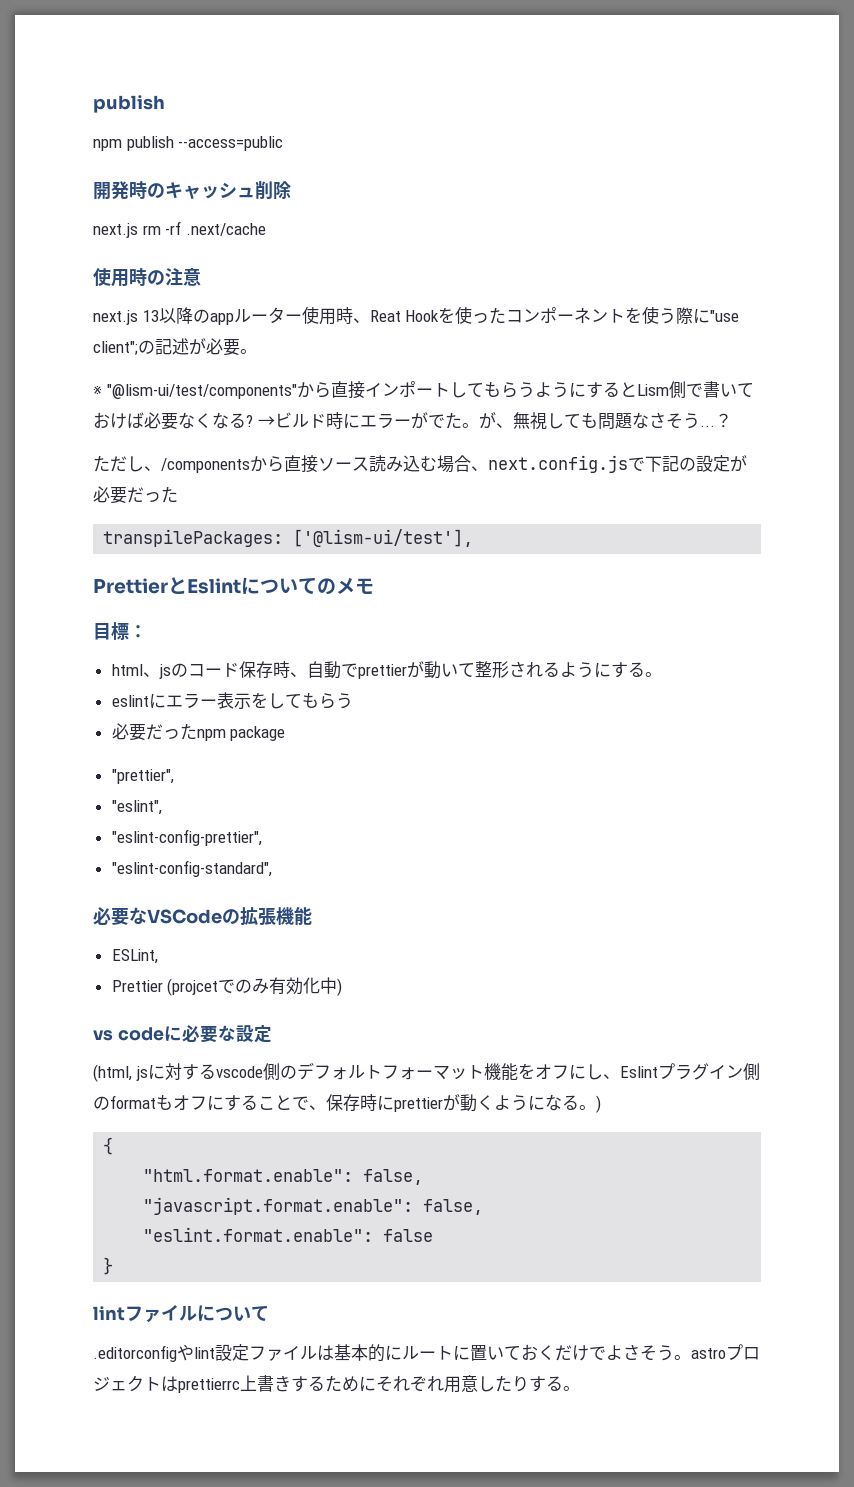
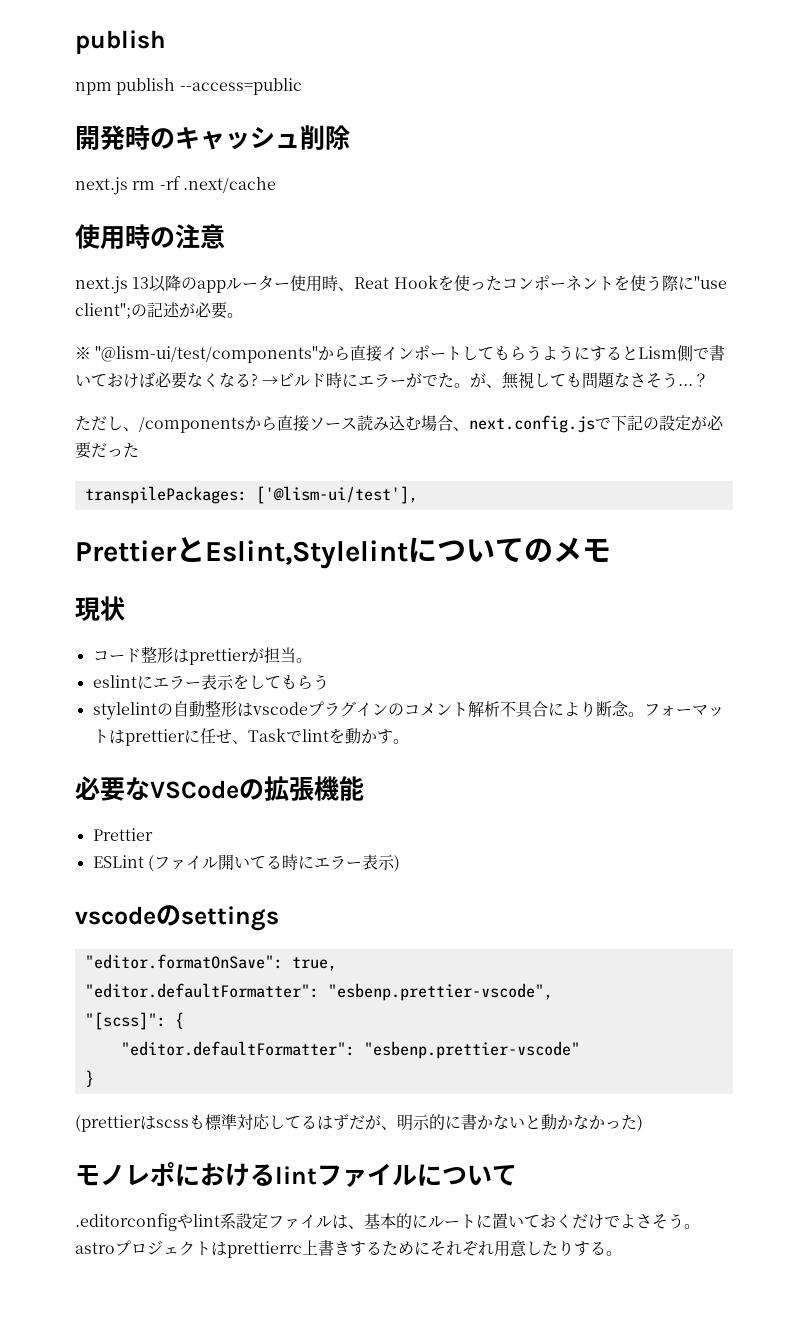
[187,578,241,594] Eslint -> [205,540,408,569] Eslint,Stylelint
[93,622,147,640] [111,661,645,679] 目標： // html、jsのコード保存時、自動でprettierが動いて整形されるようにする -> [75,596,125,621] [92,646,296,665] 現状 // コード整形はprettierが担当
[111,723,286,741] [111,769,174,784] [111,800,162,815] [111,829,262,846] [111,860,272,877] 必要だったnpm package // "prettier", // "eslint", // "eslint-config-prettier", // "eslint-config-standard", -> [92,700,724,720] [92,728,409,746] stylelintの自動整形はvscodeプラグインのコメント解析不具合により断念。フォーマットはprettierに任せ、Taskでlintを動かす。
[111,949,158,964] [111,977,343,996] [93,1025,272,1043] [93,1062,760,1082] [93,1094,601,1113] [103,1137,114,1155] [143,1169,424,1185] [143,1197,484,1215] [143,1227,434,1242] [103,1257,114,1275] ESLint, // Prettier (projcetでのみ有効化中) // vs codeに必要な設定 // (html, jsに対するvscode側のデフォルトフォーマット機能をオフにし、Eslintプラグイン側のformatもオフにすることで、保存時にprettierが動くようになる。) // { // "html.format.enable": false, // "javascript.format.enable": false, // "eslint.format.enable": false // } // -> [92,828,153,841] [92,854,400,872] [75,905,279,931] [84,954,337,971] [84,983,553,1001] [84,1012,184,1030] [120,1041,580,1059] [84,1070,94,1087] [75,1114,643,1132] [75,1162,275,1187] Prettier // ESLint (ファイル開いてる時にエラー表示) // vscodeのsettings // "editor.formatOnSave": true, // "editor.defaultFormatter": "esbenp.prettier-vscode", // "[scss]": { // "editor.defaultFormatter": "esbenp.prettier-vscode" // } // (prettierはscssも標準対応してるはずだが、明示的に書かないと動かなかった) // モノレポにおける
(215, 1353) none -> [220,1213,236,1229] 系
(334, 1353) none -> [348,1225,364,1229] 、

